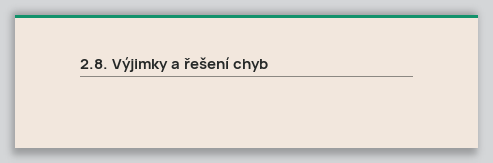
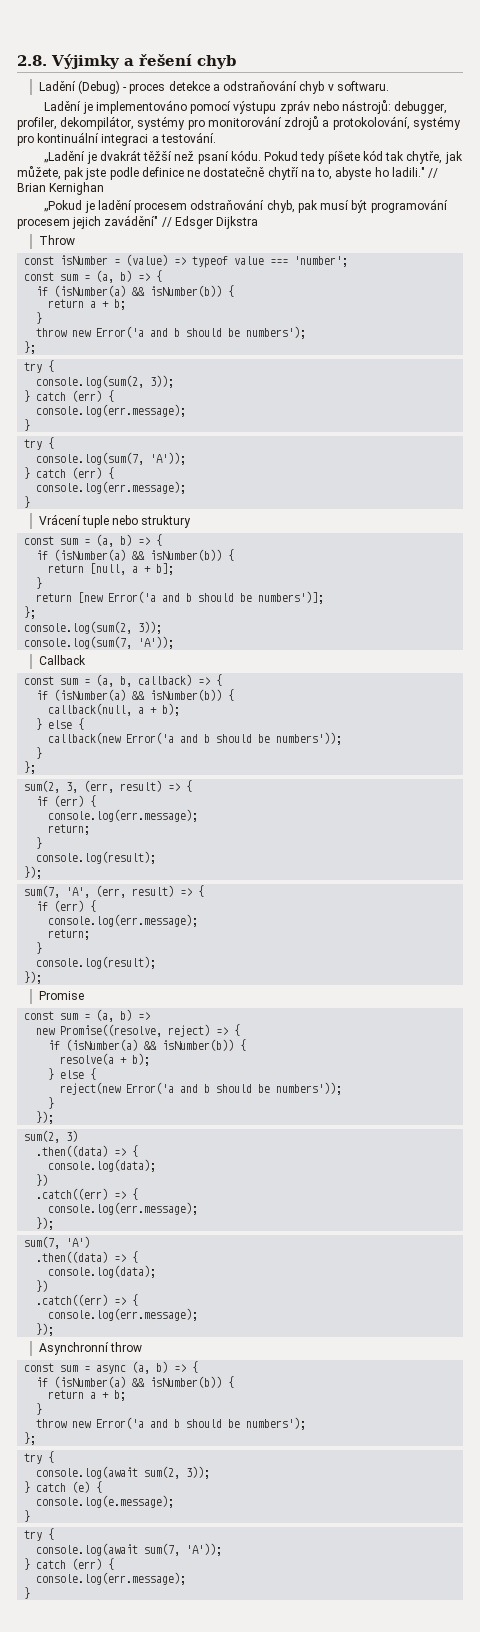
(269, 65) none -> [38,80,389,94] [44,100,448,114] [17,116,461,130] [17,132,216,146] [44,150,463,164] [17,166,439,180] [17,182,105,195] [44,199,448,213] [17,215,259,229] [38,235,75,245] [24,254,349,268] [24,270,163,283] [36,285,235,297] [48,299,127,310] [36,312,43,324] [36,326,307,339] [24,341,37,354] [24,360,55,373] [36,375,175,388] [24,390,115,402] [36,404,187,417] [24,419,31,431] [24,437,55,450] [36,452,187,465] [24,467,115,479] [36,481,187,494] [24,496,31,508] [38,514,192,528] [24,534,163,547] [36,549,235,561] [48,563,175,575] [36,577,43,589] [36,591,325,604] [24,606,37,619] [24,621,163,634] [24,636,175,649] [38,655,86,665] [24,674,223,687] [36,689,235,701] [48,703,181,716] [36,718,85,730] [48,732,343,745] [36,747,43,759] [24,761,37,774] [24,780,193,793] [36,795,97,807] [48,809,199,822] [48,824,91,835] [36,837,43,849] [36,851,157,864] [24,866,43,879] [24,885,205,898] [36,900,97,912] [48,914,199,927] [48,929,91,940] [36,942,43,954] [36,956,157,969] [24,971,43,984] [38,991,84,1000] [24,1009,151,1022] [36,1024,241,1037] [48,1039,247,1051] [60,1053,151,1066] [48,1068,97,1080] [60,1082,343,1095] [48,1097,55,1109] [36,1111,55,1124] [24,1130,79,1143] [36,1145,139,1157] [48,1159,157,1172] [36,1174,49,1186] [36,1188,139,1200] [48,1202,199,1215] [36,1217,55,1230] [24,1236,91,1249] [36,1251,139,1263] [48,1265,157,1278] [36,1280,49,1292] [36,1294,139,1306] [48,1308,199,1321] [36,1323,55,1336] [38,1342,142,1355] [24,1361,199,1374] [36,1376,235,1388] [48,1390,127,1401] [36,1403,43,1415] [36,1417,307,1430] [24,1432,37,1445] [24,1451,55,1464] [36,1466,211,1479] [24,1481,103,1493] [36,1495,175,1508] [24,1510,31,1522] [24,1528,55,1541] [36,1543,223,1556] [24,1558,115,1570] [36,1572,187,1585] [24,1587,31,1599] // Ladění (Debug) - proces detekce a odstraňování chyb v softwaru. // Ladění je implementováno pomocí výstupu zpráv nebo nástrojů: debugger, profiler, dekompilátor, systémy pro monitorování zdrojů a protokolování, systémy pro kontinuální integraci a testování. // „Ladění je dvakrát těžší než psaní kódu. Pokud tedy píšete kód tak chytře, jak můžete, pak jste podle definice ne dostatečně chytří na to, abyste ho ladili." // Brian Kernighan // „Pokud je ladění procesem odstraňování chyb, pak musí být programování procesem jejich zavádění" // Edsger Dijkstra // Throw // const isNumber = (value) => typeof value === 'number'; // const sum = (a, b) => { // if (isNumber(a) && isNumber(b)) { // return a + b; // } // throw new Error('a and b should be numbers'); // }; // try { // console.log(sum(2, 3)); // } catch (err) { // console.log(err.message); // } // try { // console.log(sum(7, 'A')); // } catch (err) { // console.log(err.message); // } // Vrácení tuple nebo struktury // const sum = (a, b) => { // if (isNumber(a) && isNumber(b)) { // return [null, a + b]; // } // return [new Error('a and b should be numbers')]; // }; // console.log(sum(2, 3)); // console.log(sum(7, 'A')); // Callback // const sum = (a, b, callback) => { // if (isNumber(a) && isNumber(b)) { // callback(null, a + b); // } else { // callback(new Error('a and b should be numbers')); // } // }; // sum(2, 3, (err, result) => { // if (err) { // console.log(err.message); // return; // } // console.log(result); // }); // sum(7, 'A', (err, result) => { // if (err) { // console.log(err.message); // return; // } // console.log(result); // }); // Promise // const sum = (a, b) => // new Promise((resolve, reject) => { // if (isNumber(a) && isNumber(b)) { // resolve(a + b); // } else { // reject(new Error('a and b should be numbers')); // } // }); // sum(2, 3) // .then((data) => { // console.log(data); // }) // .catch((err) => { // console.log(err.message); // }); // sum(7, 'A') // .then((data) => { // console.log(data); // }) // .catch((err) => { // console.log(err.message); // }); // Asynchronní throw // const sum = async (a, b) => { // if (isNumber(a) && isNumber(b)) { // return a + b; // } // throw new Error('a and b should be numbers'); // }; // try { // console.log(await sum(2, 3)); // } catch (e) { // console.log(e.message); // } // try { // console.log(await sum(7, 'A')); // } catch (err) { // console.log(err.message); // }

